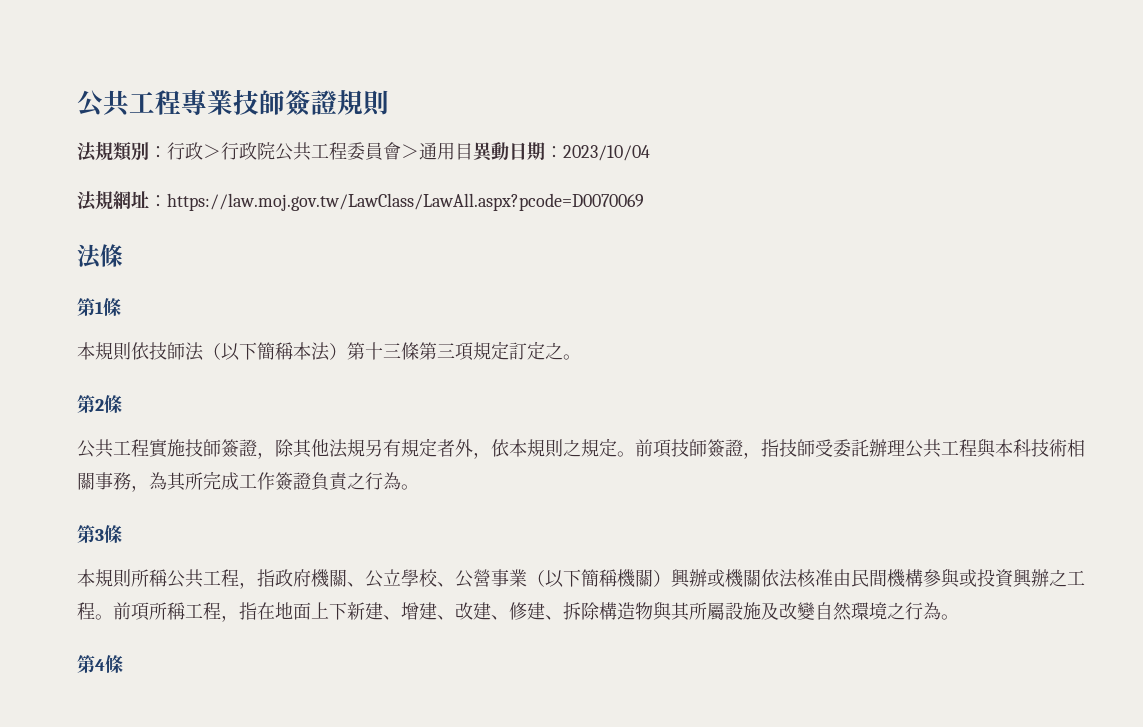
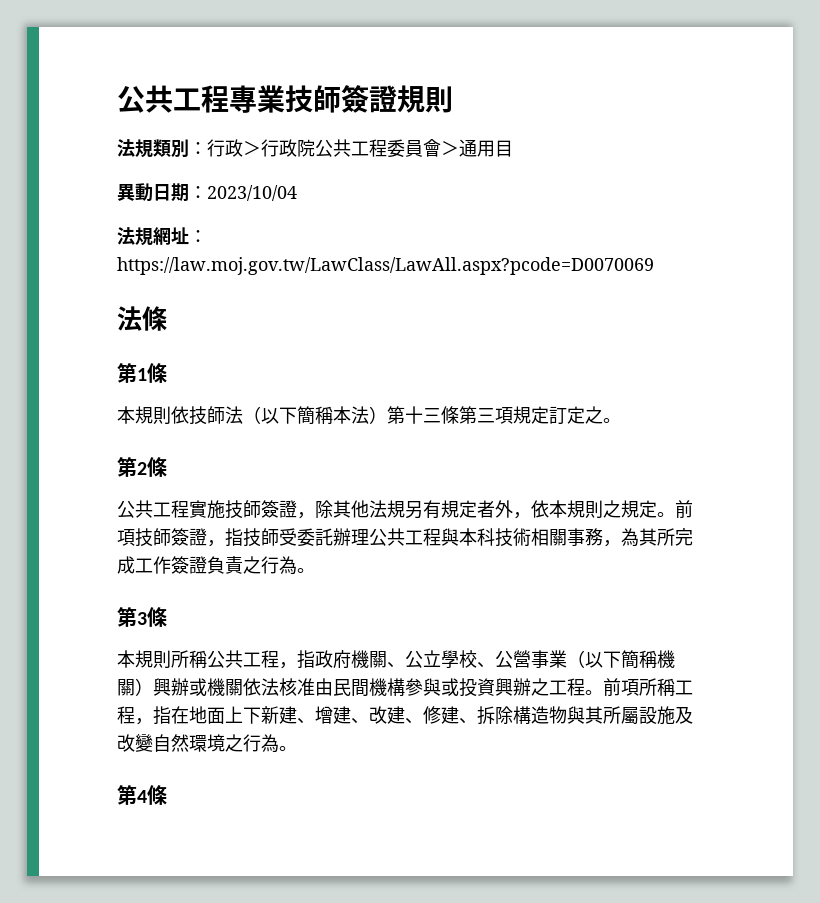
(473, 151) none -> (513, 148) //

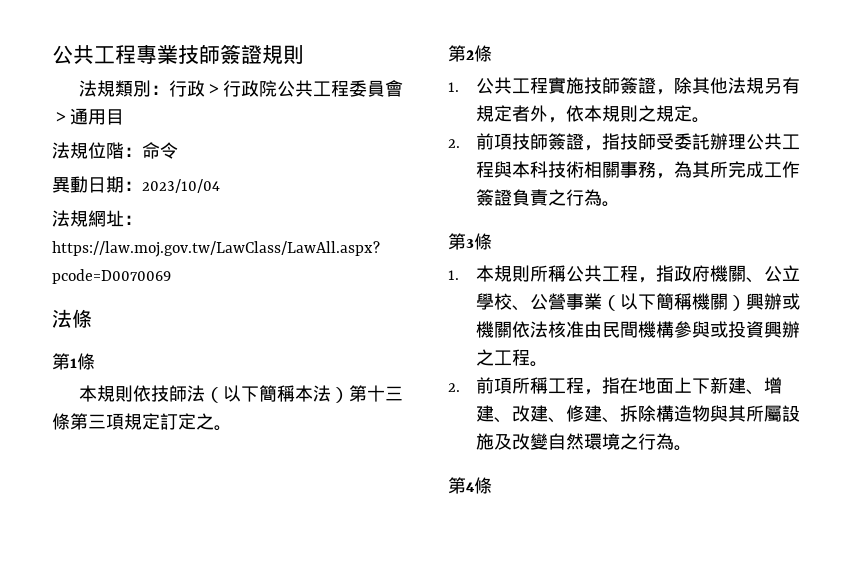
(513, 148) none -> [52,142,178,159] // 法規位階：命令
(167, 467) none -> [448,82,459,92] 1.
(675, 514) none -> [448,139,460,148] // 2.
(167, 617) none -> [448,270,459,280] 1.
(603, 692) none -> [448,383,460,392] // 2.

